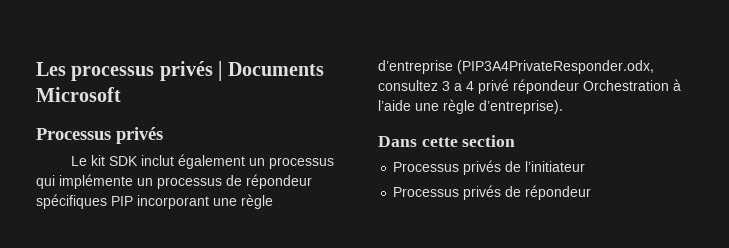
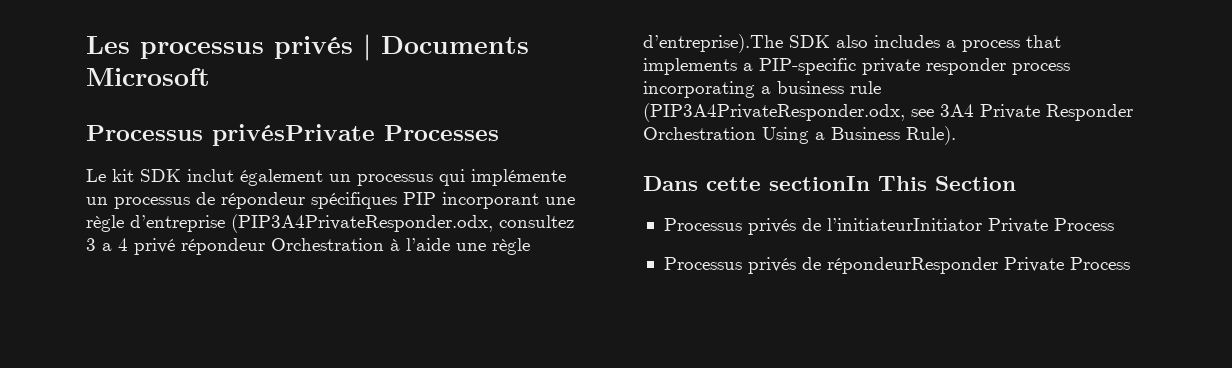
[116,127,163,144] privés -> [212,124,499,146] privésPrivate Processes
[479,100,563,114] d’entreprise). -> [643,34,1061,53] [643,58,1070,75] [643,81,881,98] [643,103,1133,122] [643,126,956,145] d’entreprise).The SDK also includes a process that implements a PIP-specific private responder process incorporating a business rule (PIP3A4PrivateResponder.odx, see 3A4 Private Responder Orchestration Using a Business Rule).
[462,135,516,147] [393,160,586,175] [393,185,592,200] section // Processus privés de l’initiateur // Processus privés de répondeur -> [769,176,1016,191] [663,218,1114,235] [663,257,1130,274] sectionIn This Section // Processus privés de l’initiateurInitiator Private Process // Processus privés de répondeurResponder Private Process

